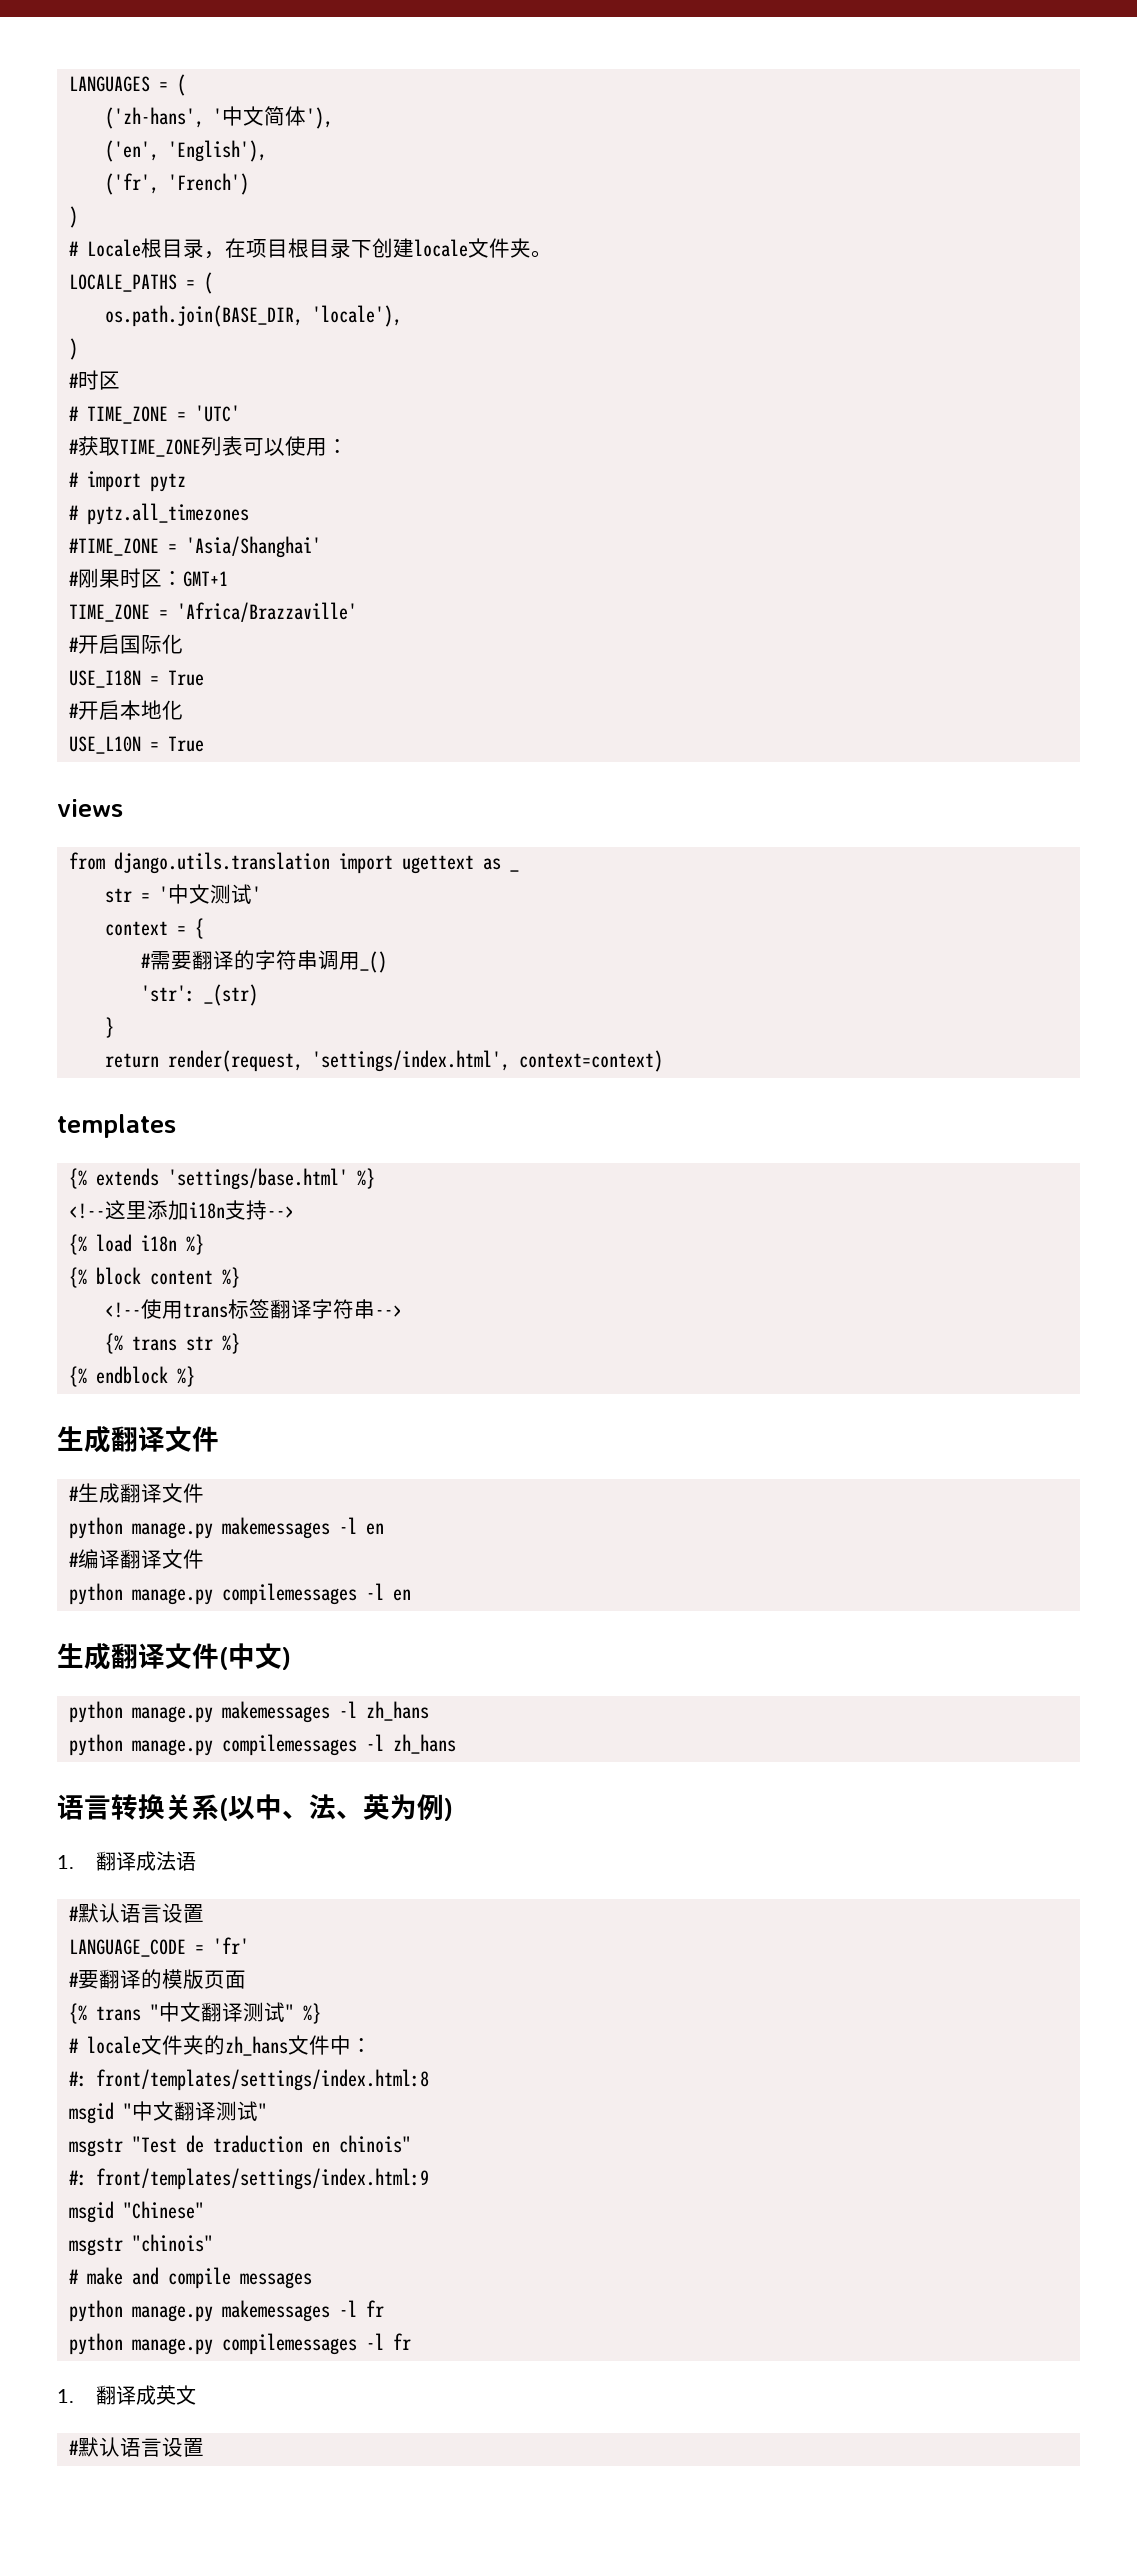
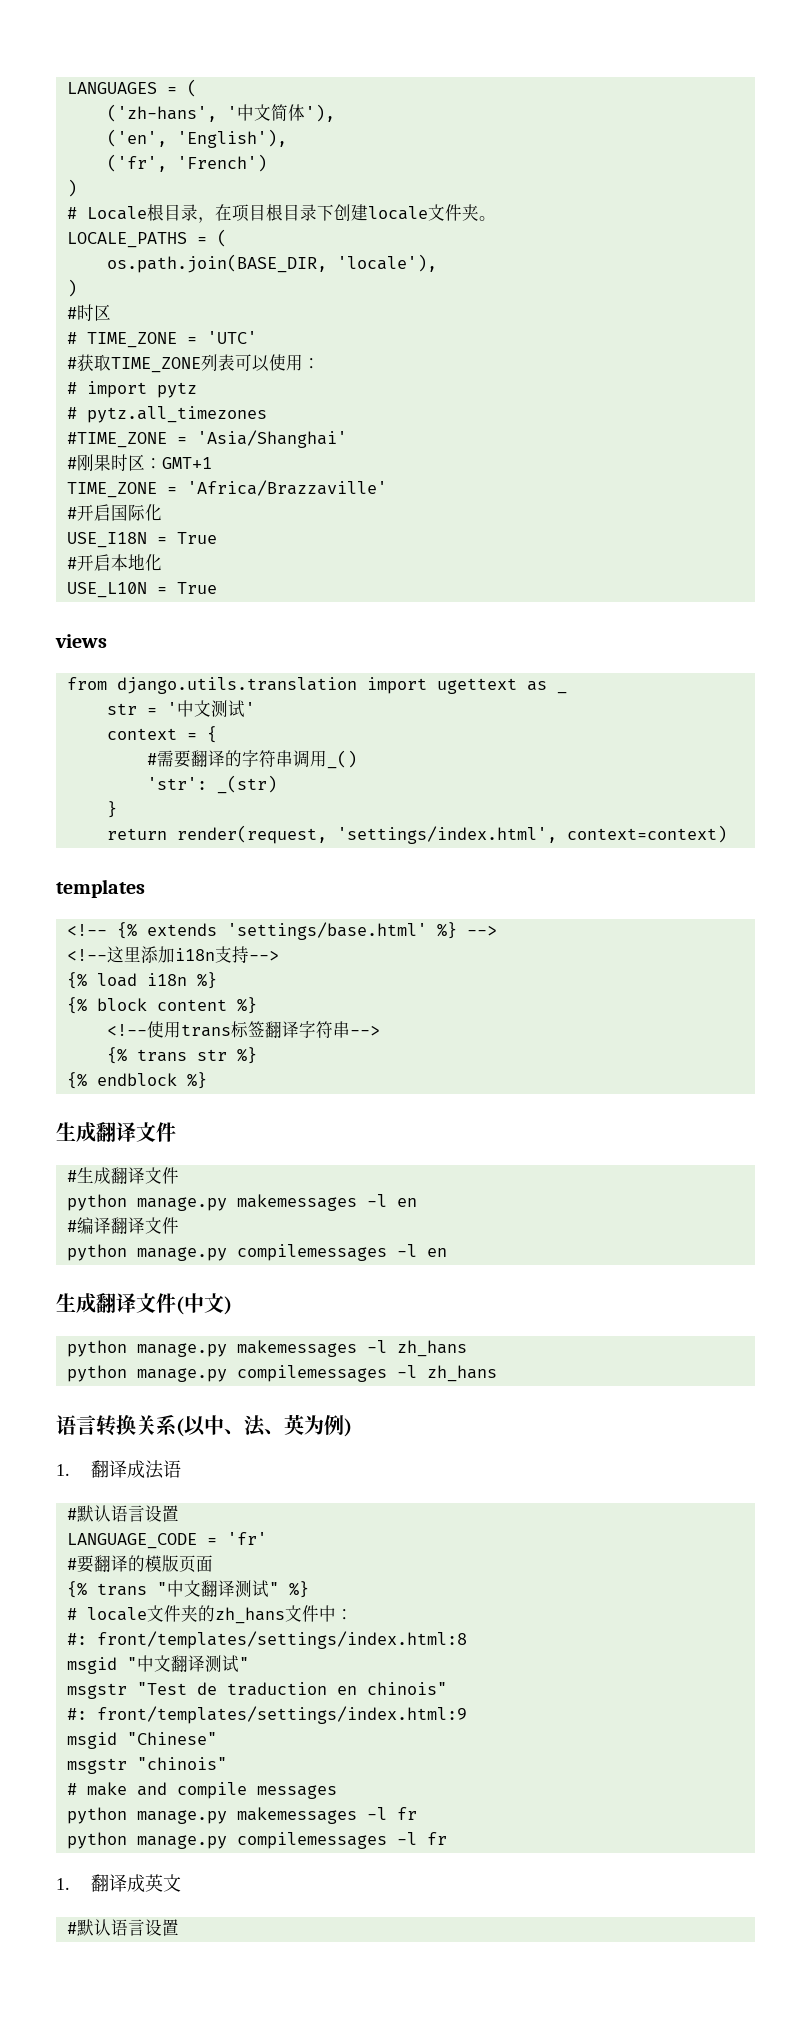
(176, 1126) none -> [66,924,107,936] <!--
(375, 1178) none -> [466,925,497,936] -->

